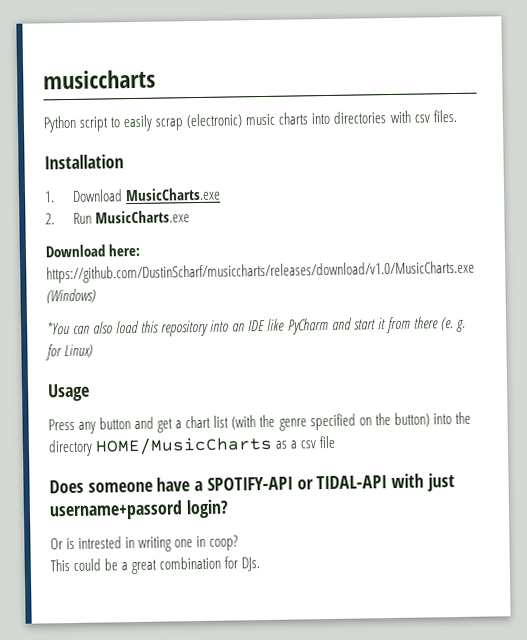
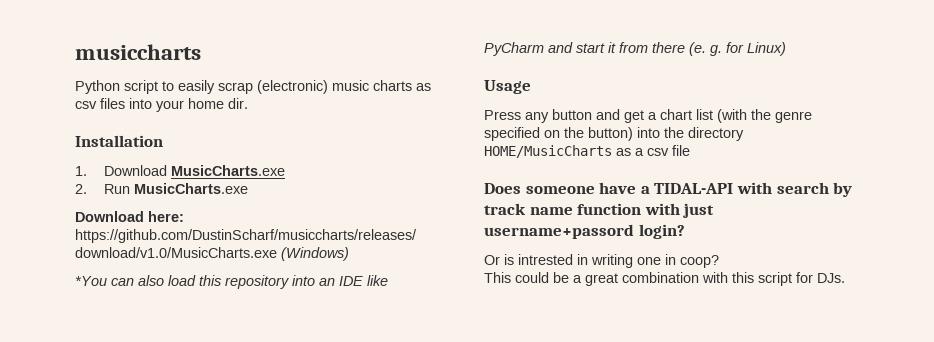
[311,109,457,125] into directories with csv files. -> [416,83,431,91] [75,98,248,112] as csv files into your home dir.
[206,475,388,491] SPOTIFY-API or TIDAL-API -> [654,182,853,197] [484,203,642,215] TIDAL-API with search by track name function
(222, 563) none -> [702,272,792,286] with this script

